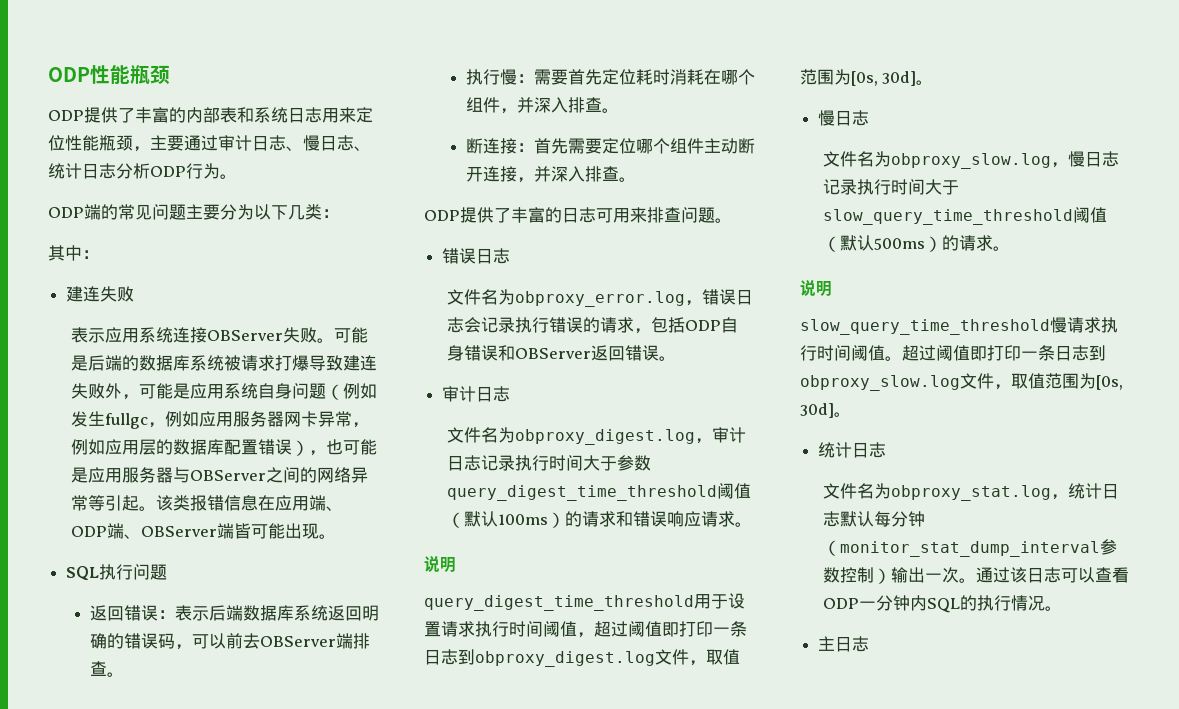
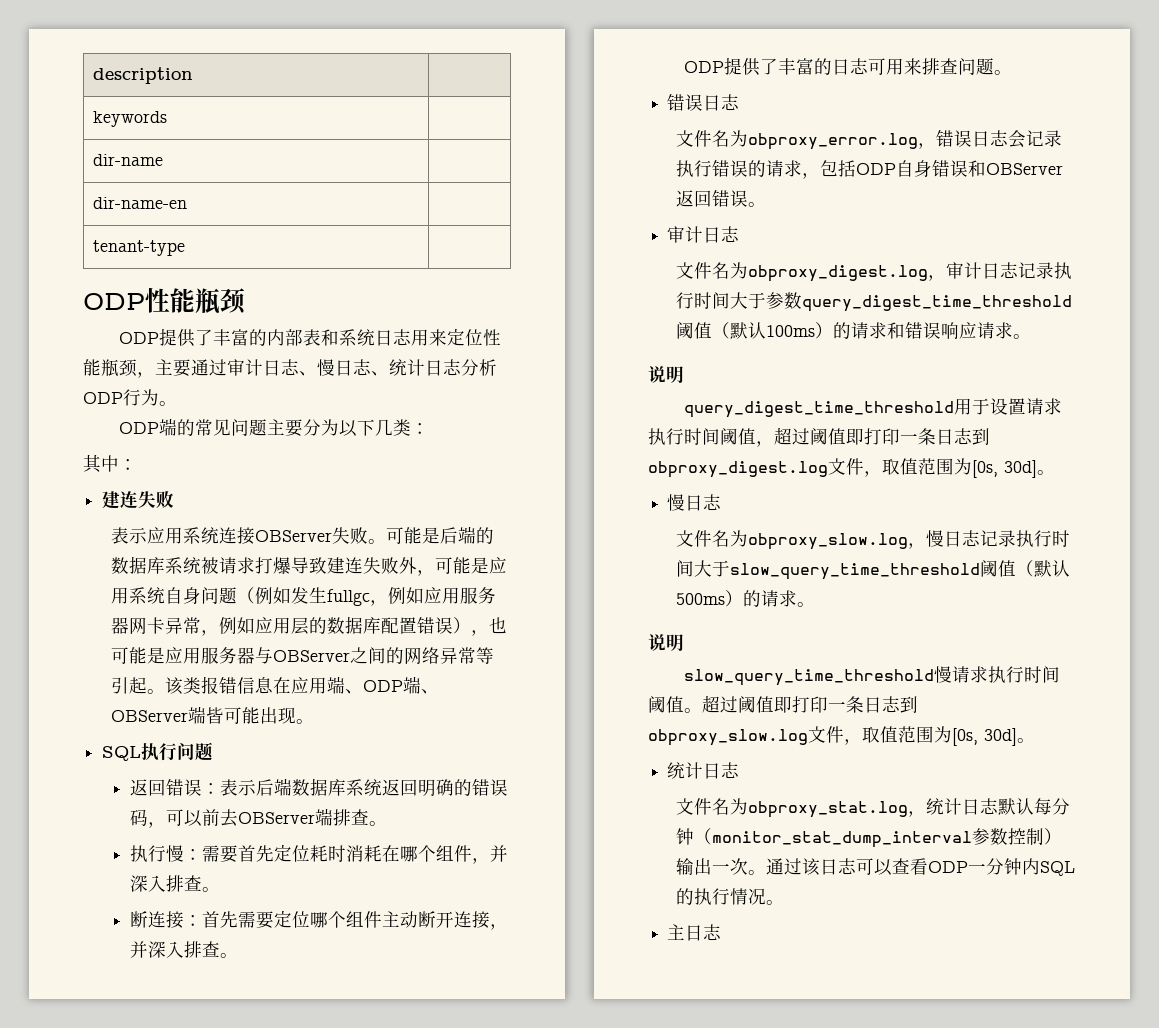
(48, 74) none -> [92,67,193,84] [92,111,167,127] [92,154,163,166] [92,197,187,209] [92,240,185,256] description | // keywords | // dir-name | // dir-name-en | // tenant-type | //

